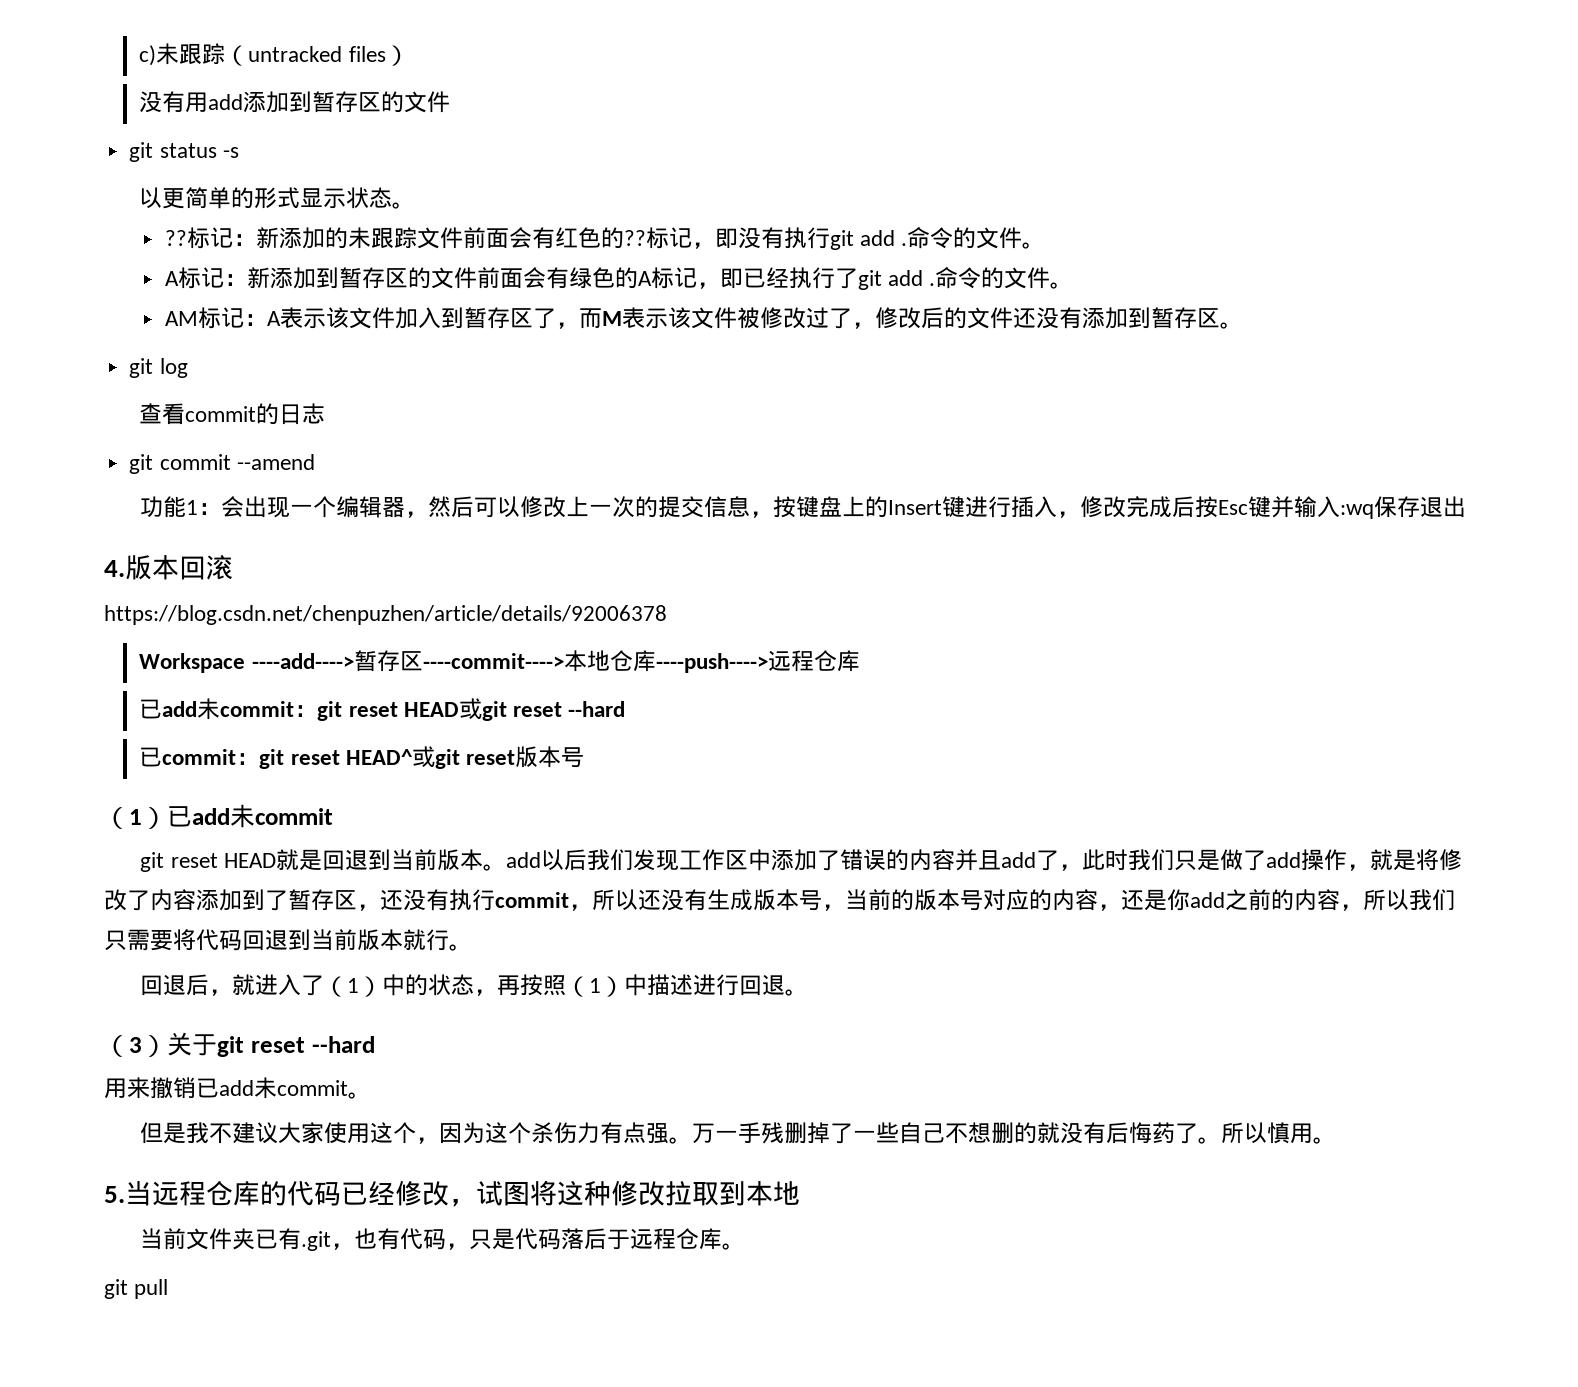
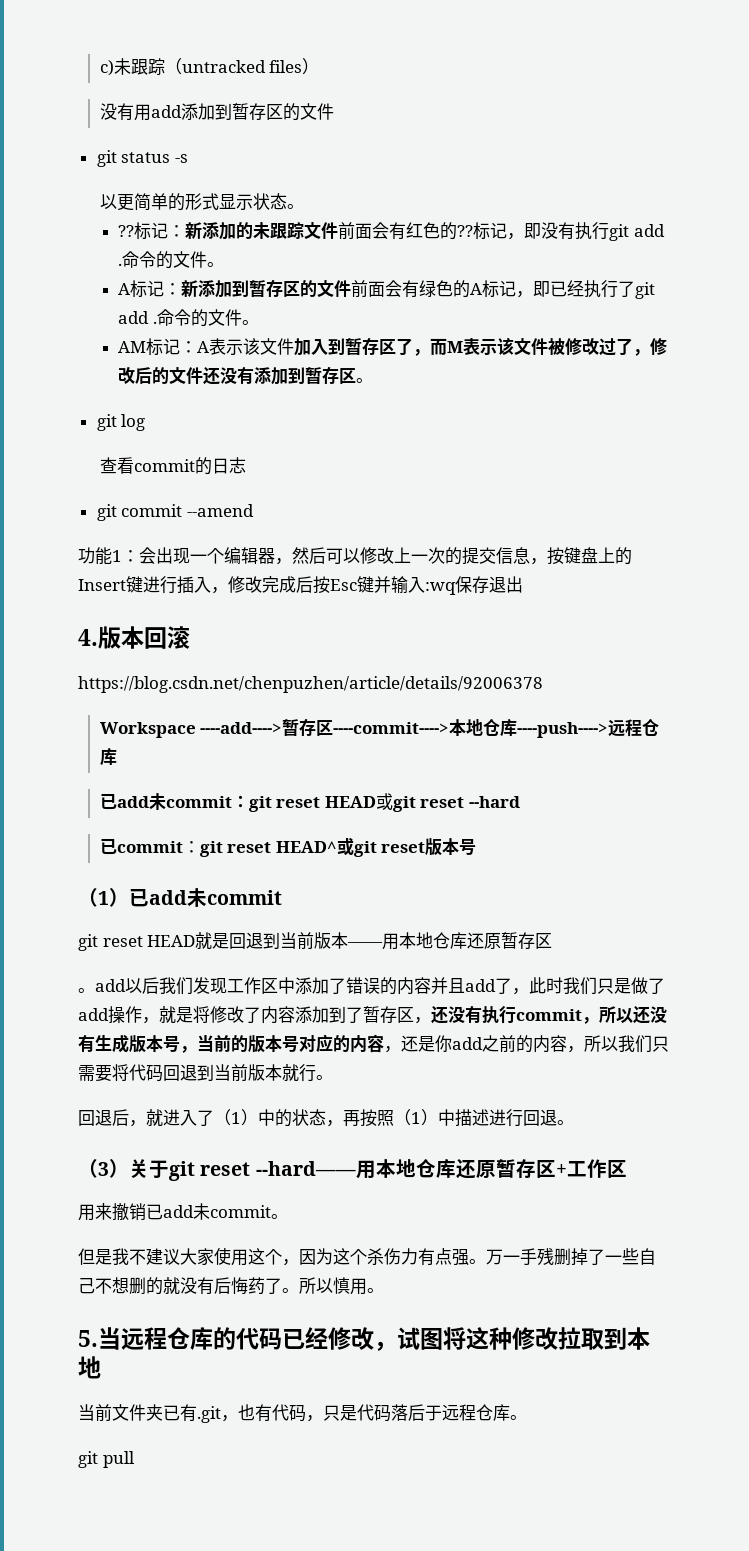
(483, 860) none -> [347,932,553,950] ——用本地仓库还原暂存区 //
[311,1036,375,1053] --hard -> [255,1159,627,1179] --hard——用本地仓库还原暂存区+工作区

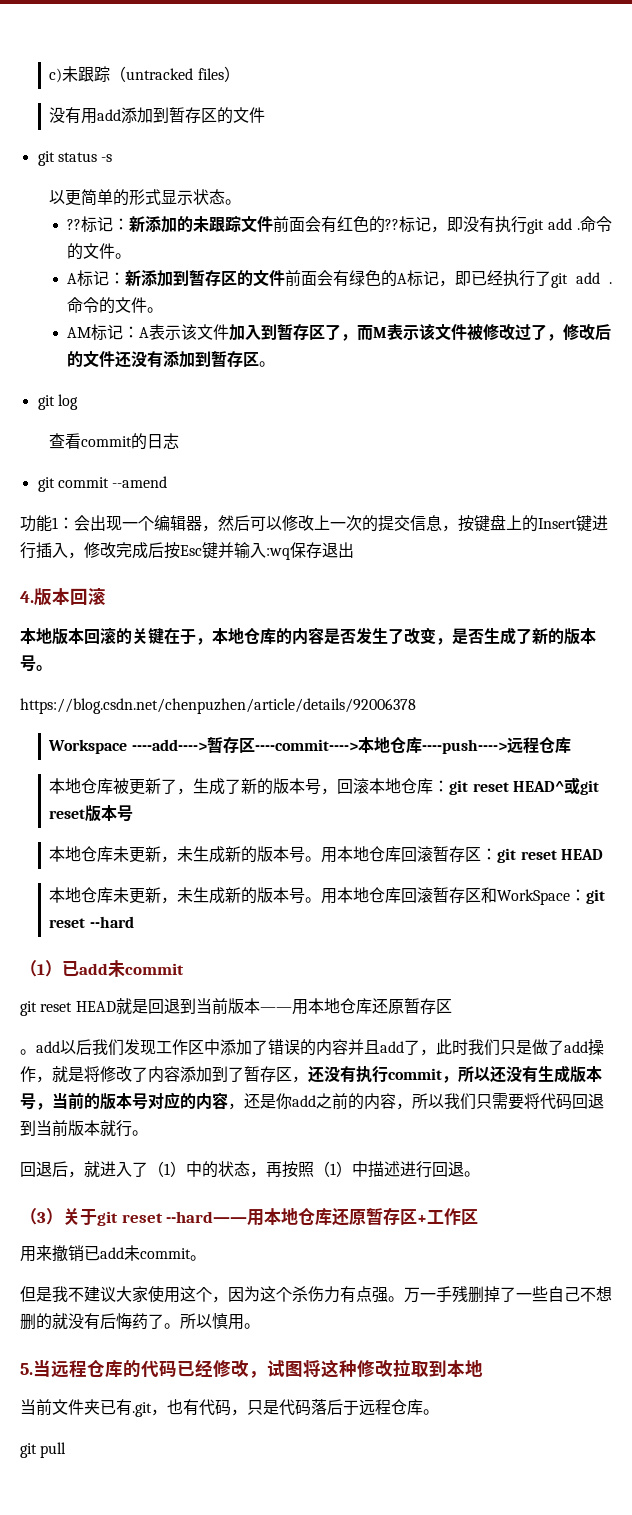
(190, 637) none -> [20,627,596,645] [20,655,52,672] // 本地版本回滚的关键在于，本地仓库的内容是否发生了改变，是否生成了新的版本号。
[99,793,520,812] [99,839,183,855] 已add未commit：git reset HEAD或git reset --hard // 已commit -> [49,778,434,795] 本地仓库被更新了，生成了新的版本号，回滚本地仓库
(477, 847) none -> [49,846,604,863] [49,887,606,905] [49,916,134,928] // 本地仓库未更新，未生成新的版本号。用本地仓库回滚暂存区：git reset HEAD // 本地仓库未更新，未生成新的版本号。用本地仓库回滚暂存区和WorkSpace：git reset --hard

